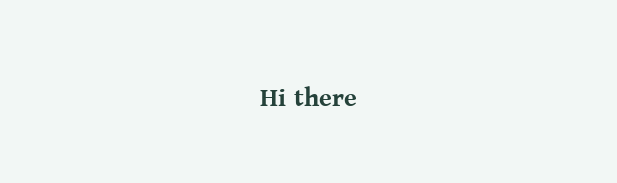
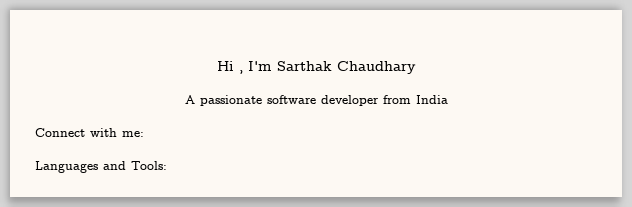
[293,86,357,106] there -> [238,61,416,74] [184,95,448,106] [35,128,144,137] [35,161,167,173] , I'm Sarthak Chaudhary // A passionate software developer from India // Connect with me: // Languages and Tools:

